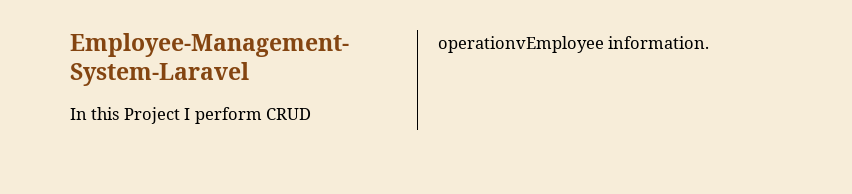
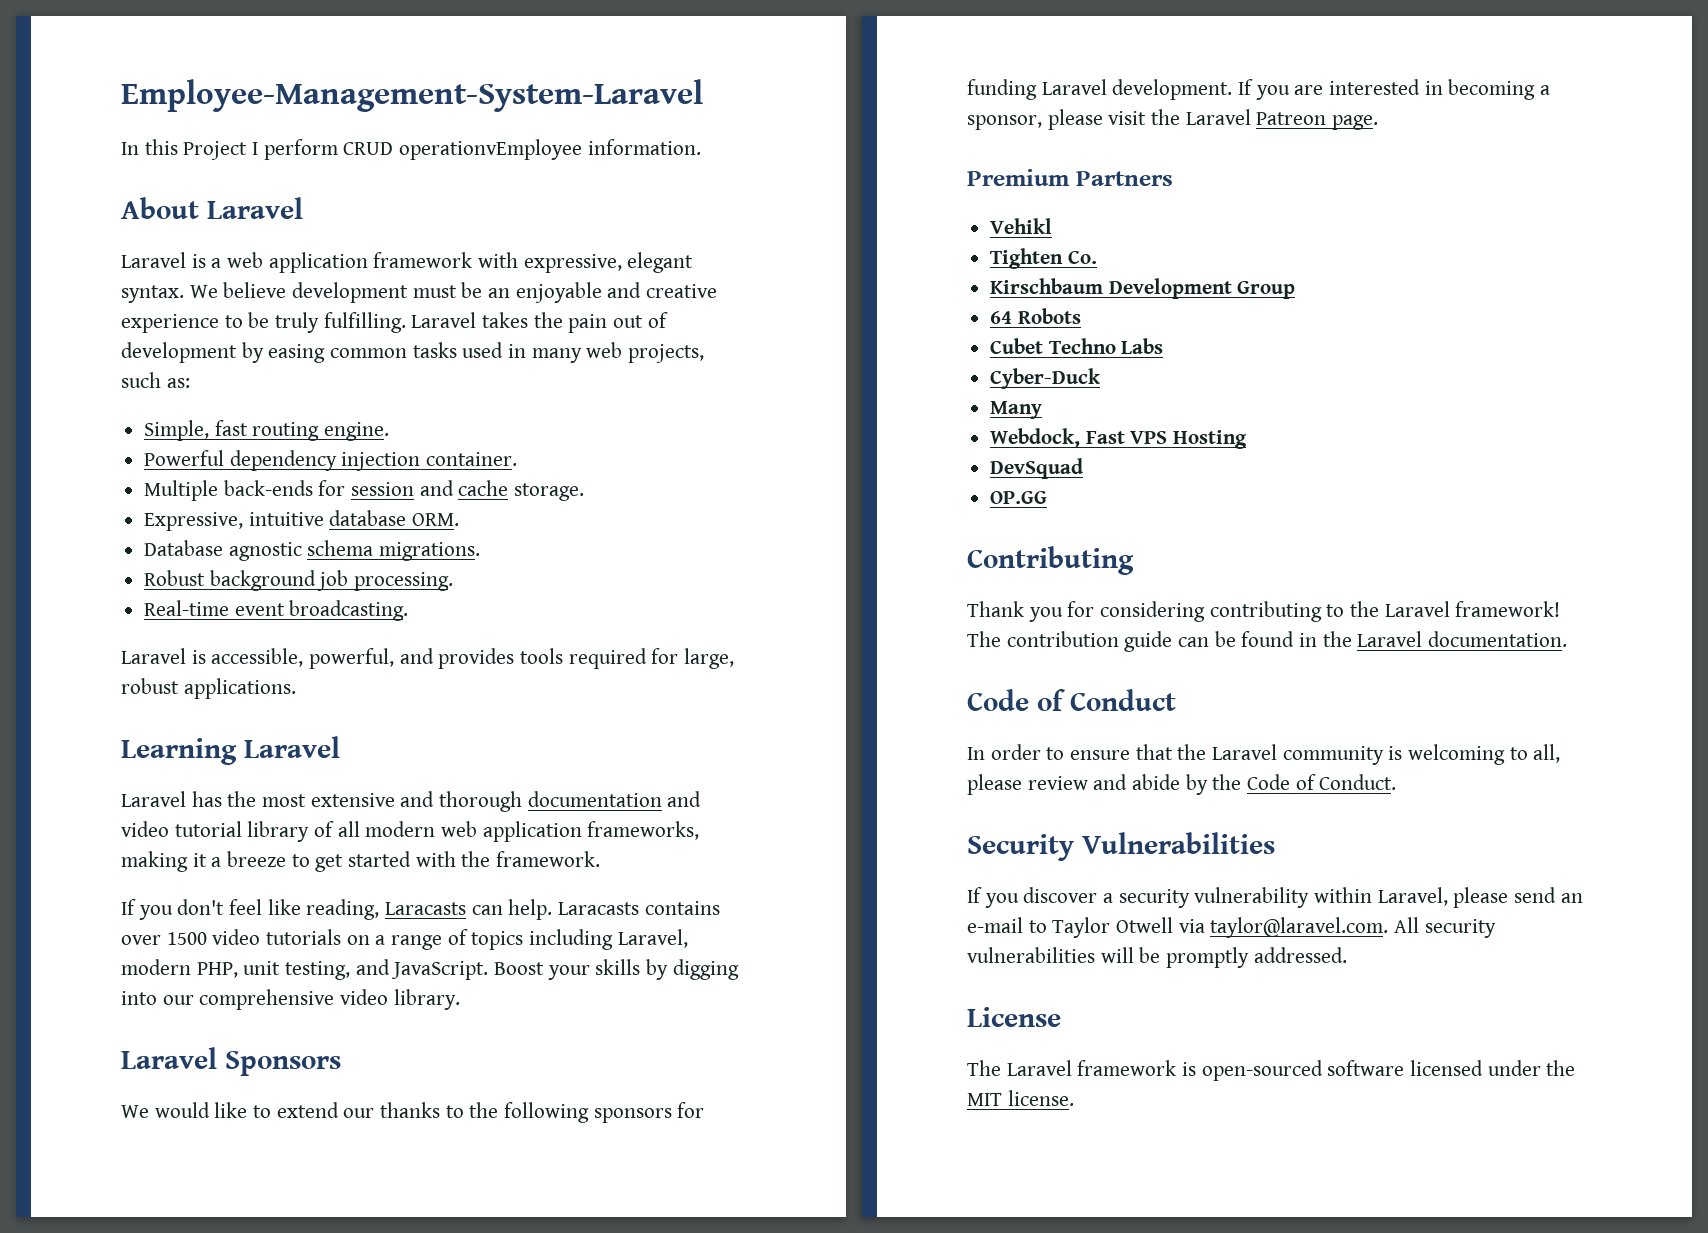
(710, 42) none -> [121,197,303,219] [121,252,694,273] [121,282,718,303] [121,312,668,333] [121,342,705,363] [121,372,190,388] [144,420,390,441] [144,450,518,471] [144,480,585,501] [144,510,460,531] [144,540,481,561] [144,570,454,591] [144,600,409,621] [121,648,735,669] [121,678,296,699] [121,736,340,765] [121,791,702,812] [121,821,700,842] [121,851,601,872] [121,899,720,920] [121,929,688,950] [121,959,739,980] [121,989,460,1010] [121,1047,341,1076] [121,1102,705,1123] [967,79,1551,100] [967,109,1379,130] [967,169,1173,186] [990,218,1053,234] [990,248,1097,269] [990,278,1296,299] [990,308,1081,324] [990,338,1164,354] [990,368,1102,389] [990,401,1043,419] [990,428,1248,449] [990,458,1084,479] [990,491,1048,504] [967,546,1134,575] [967,601,1561,622] [967,631,1568,652] [967,689,1176,711] [967,744,1561,765] [967,774,1397,795] [967,832,1275,861] [967,887,1583,908] [967,917,1496,938] [967,947,1347,968] [967,1007,1061,1027] [967,1060,1576,1081] [967,1090,1074,1106] // About Laravel // Laravel is a web application framework with expressive, elegant syntax. We believe development must be an enjoyable and creative experience to be truly fulfilling. Laravel takes the pain out of development by easing common tasks used in many web projects, such as: // Simple, fast routing engine. // Powerful dependency injection container. // Multiple back-ends for session and cache storage. // Expressive, intuitive database ORM. // Database agnostic schema migrations. // Robust background job processing. // Real-time event broadcasting. // Laravel is accessible, powerful, and provides tools required for large, robust applications. // Learning Laravel // Laravel has the most extensive and thorough documentation and video tutorial library of all modern web application frameworks, making it a breeze to get started with the framework. // If you don't feel like reading, Laracasts can help. Laracasts contains over 1500 video tutorials on a range of topics including Laravel, modern PHP, unit testing, and JavaScript. Boost your skills by digging into our comprehensive video library. // Laravel Sponsors // We would like to extend our thanks to the following sponsors for funding Laravel development. If you are interested in becoming a sponsor, please visit the Laravel Patreon page. // Premium Partners // Vehikl // Tighten Co. // Kirschbaum Development Group // 64 Robots // Cubet Techno Labs // Cyber-Duck // Many // Webdock, Fast VPS Hosting // DevSquad // OP.GG // Contributing // Thank you for considering contributing to the Laravel framework! The contribution guide can be found in the Laravel documentation. // Code of Conduct // In order to ensure that the Laravel community is welcoming to all, please review and abide by the Code of Conduct. // Security Vulnerabilities // If you discover a security vulnerability within Laravel, please send an e-mail to Taylor Otwell via taylor@laravel.com. All security vulnerabilities will be promptly addressed. // License // The Laravel framework is open-sourced software licensed under the MIT license.

